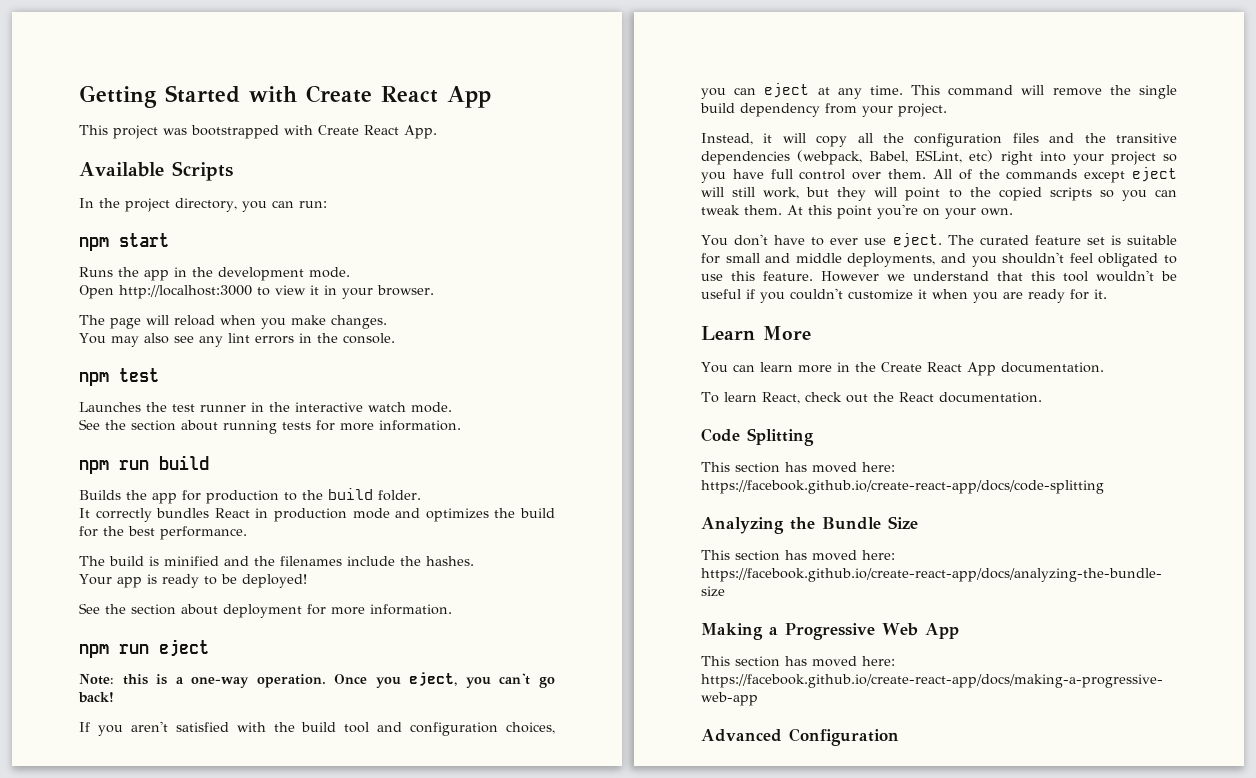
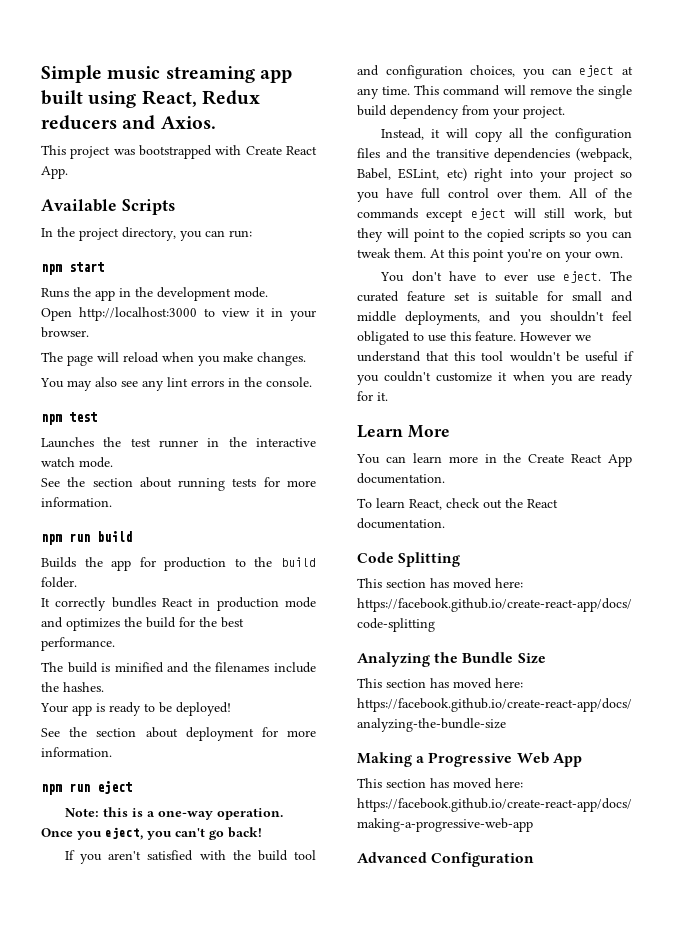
[79,85,491,108] Getting Started with Create React App -> [41,65,292,83] [41,90,260,108] [41,115,216,130] Simple music streaming app built using React, Redux reducers and Axios.

